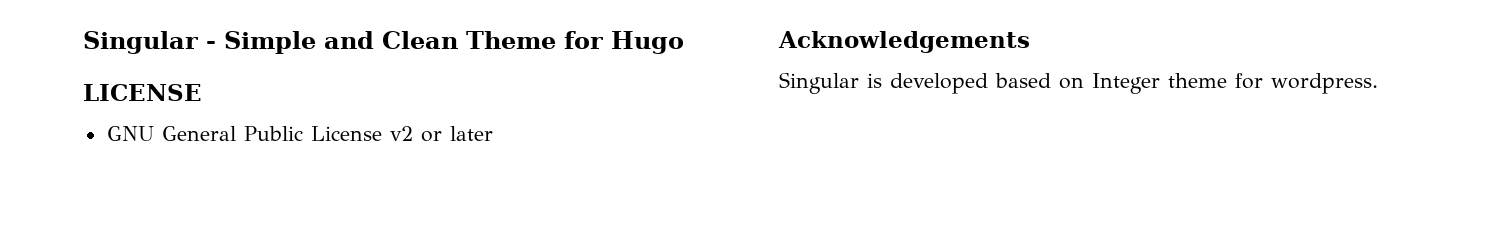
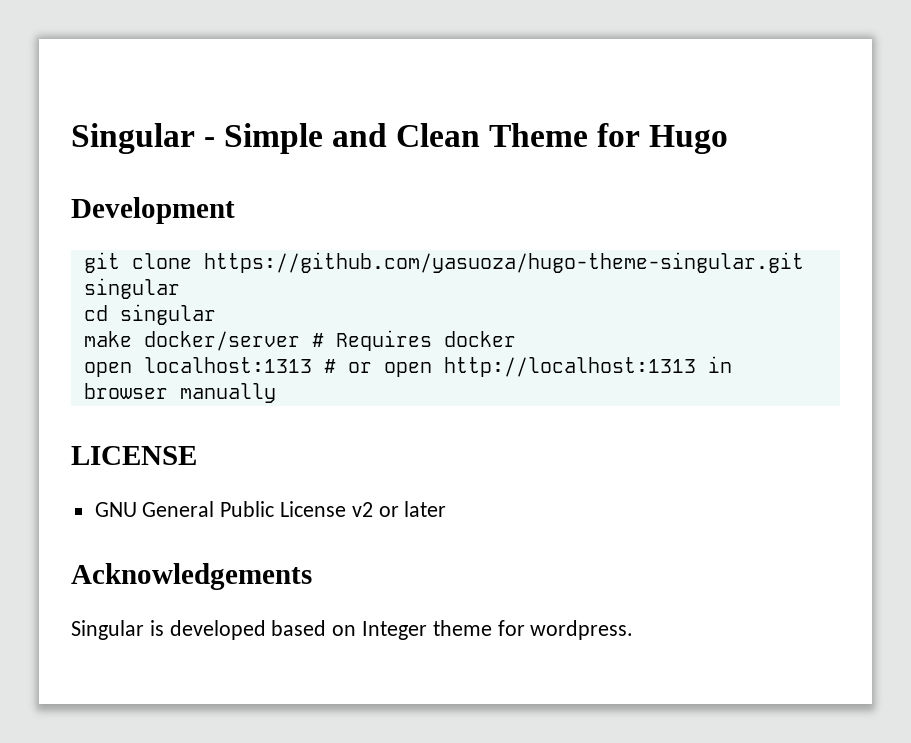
(684, 42) none -> [71,197,235,224] [83,252,804,273] [83,278,180,299] [83,304,216,325] [83,330,516,351] [83,356,732,377] [83,383,276,403] // Development // git clone https://github.com/yasuoza/hugo-theme-singular.git singular // cd singular // make docker/server # Requires docker // open localhost:1313 # or open http://localhost:1313 in browser manually

